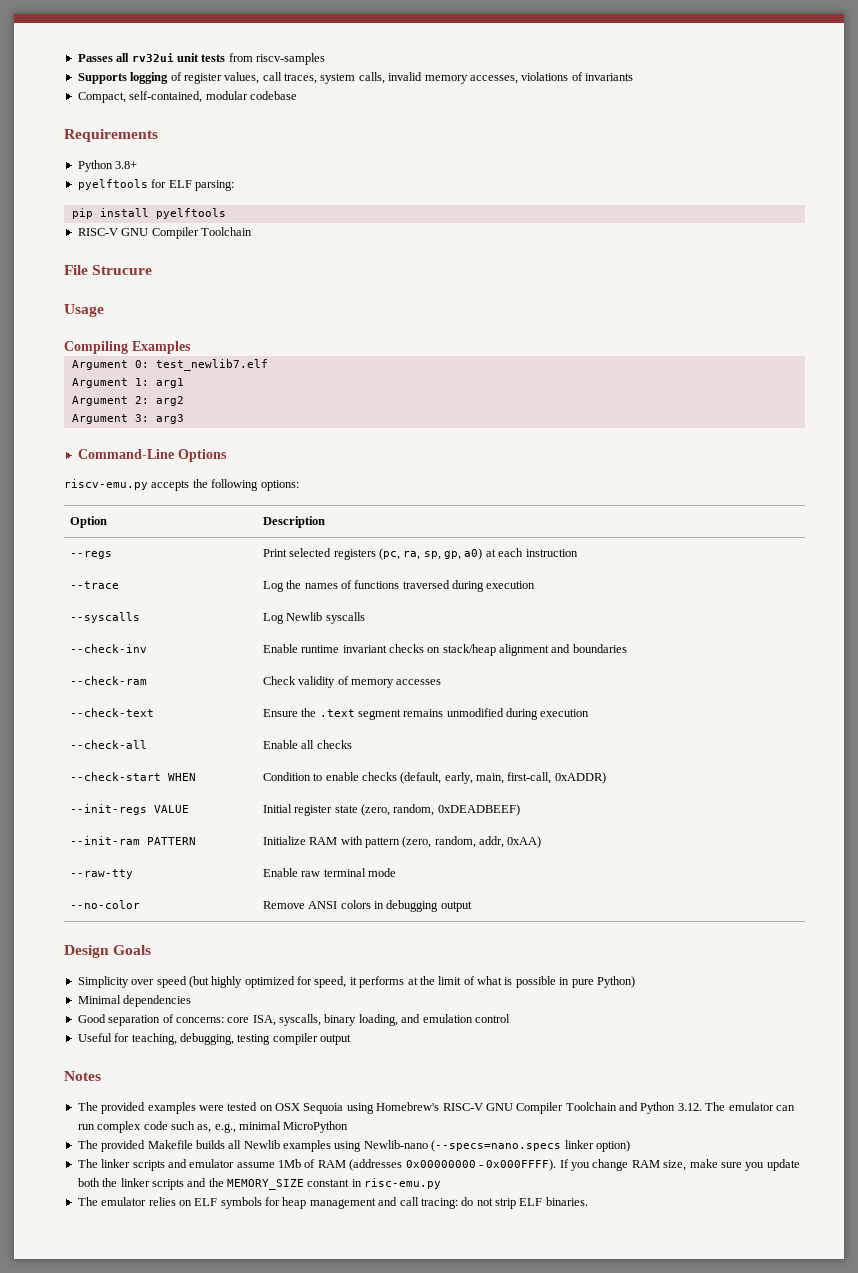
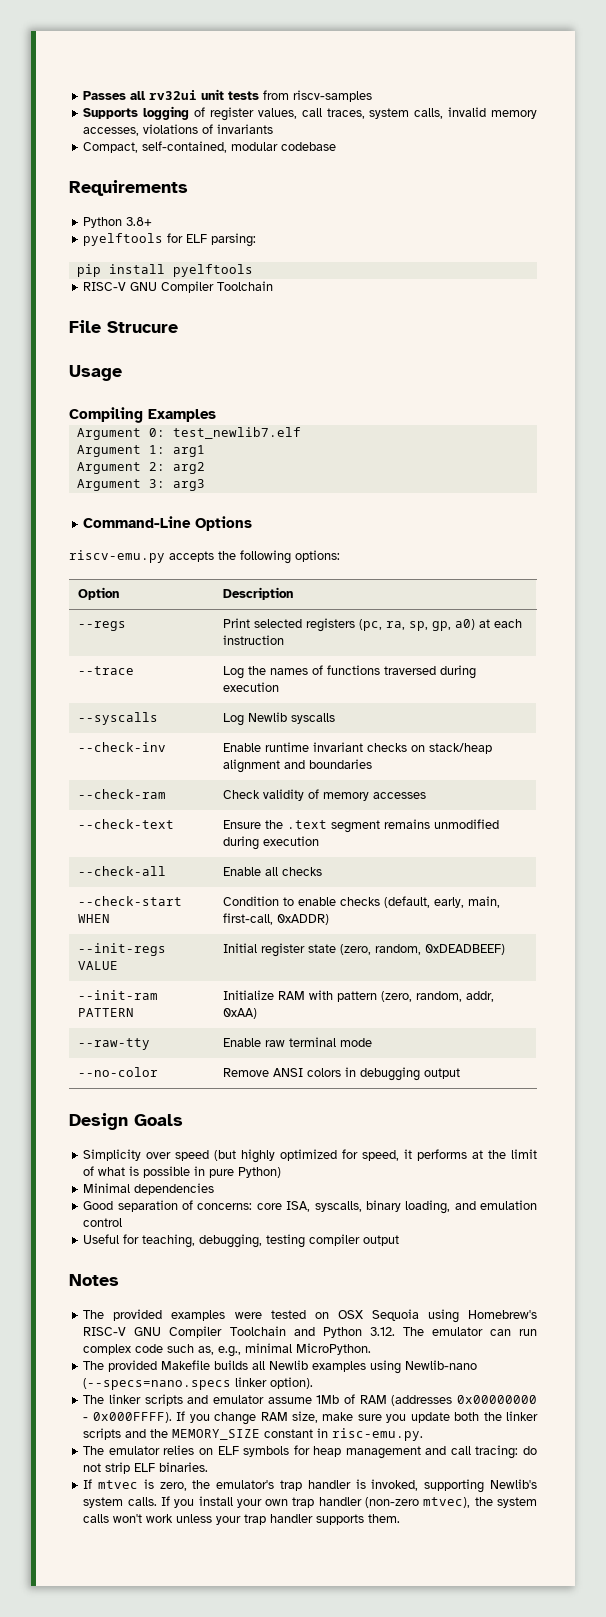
[283,1121,349,1133] MicroPython -> [296,1343,372,1355] MicroPython.
[595,1140,630,1152] option) -> [270,1377,314,1389] option).
[364,1178,442,1189] risc-emu.py -> [332,1428,424,1441] risc-emu.py.
(588, 1201) none -> [83,1479,538,1493] [83,1496,537,1508] [83,1514,401,1525] // If mtvec is zero, the emulator's trap handler is invoked, supporting Newlib's system calls. If you install your own trap handler (non-zero mtvec), the system calls won't work unless your trap handler supports them.

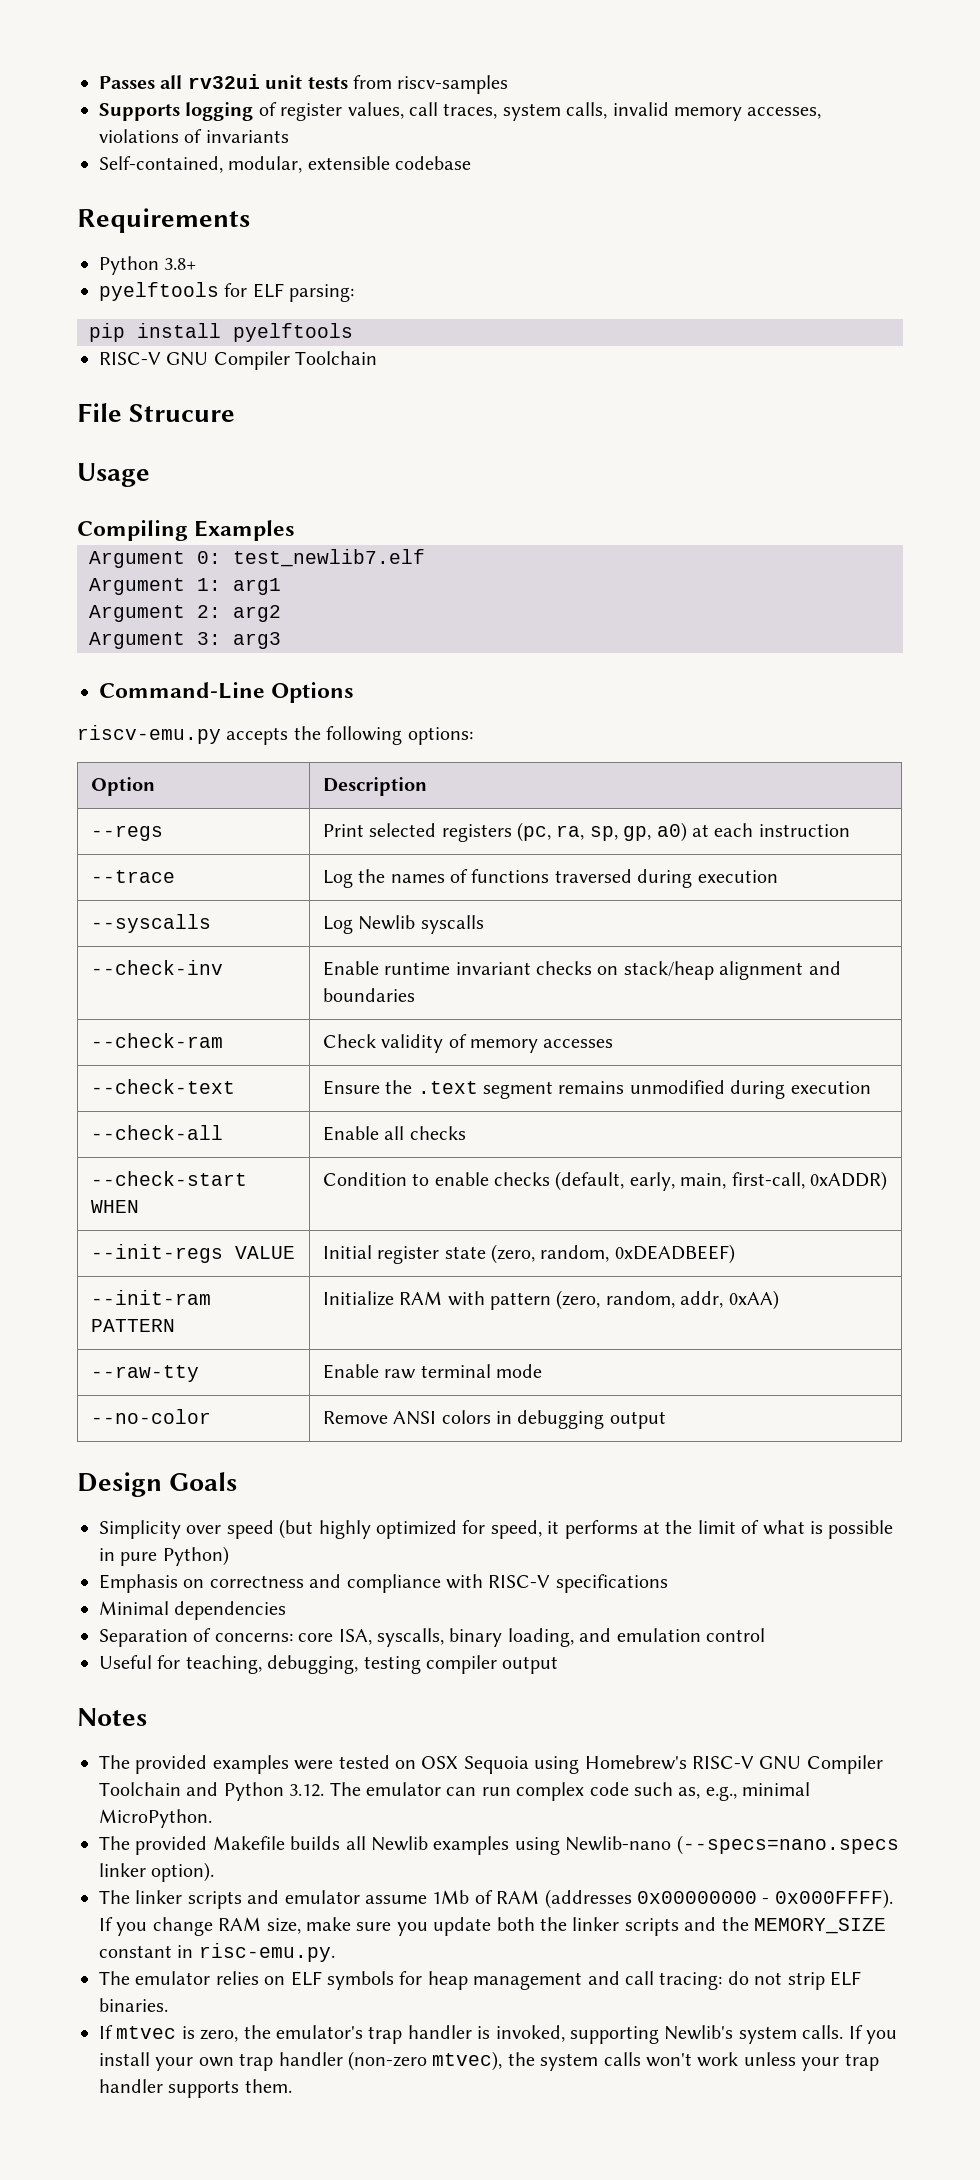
[83,141,279,153] Compact, self-contained, modular -> [99,156,390,173] Self-contained, modular, extensible
(282, 1172) none -> [99,1574,668,1593] // Emphasis on correctness and compliance with RISC-V specifications
[83,1200,178,1212] Good separation -> [99,1629,188,1647] Separation

